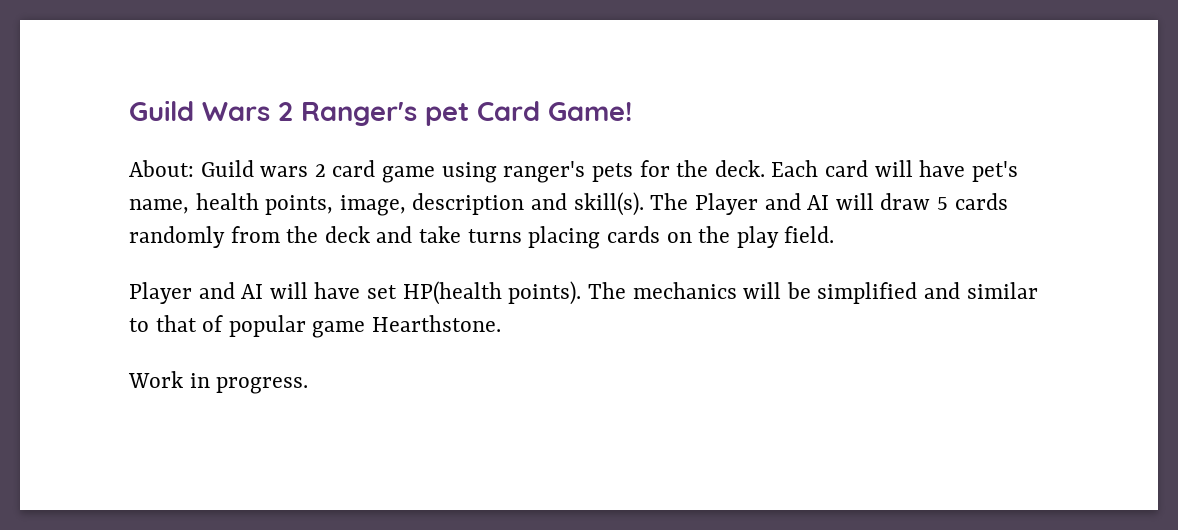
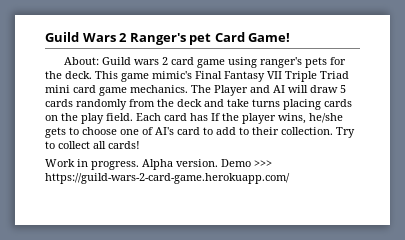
[771,160,1018,182] [129,192,644,216] Each card will have pet's name, health points, image, description and skill(s). -> [95,71,349,82] [45,85,188,96] This game mimic's Final Fantasy VII Triple Triad mini card game mechanics.
[129,281,1038,305] [129,315,502,338] [128,371,309,394] // Player and AI will have set HP(health points). The mechanics will be simplified and similar to that of popular game Hearthstone. // Work in progress. -> [136,113,343,124] [45,127,355,138] [45,141,140,149] [45,159,272,170] [45,173,290,184] Each card has If the player wins, he/she gets to choose one of AI's card to add to their collection. Try to collect all cards! // Work in progress. Alpha version. Demo >>> https://guild-wars-2-card-game.herokuapp.com/

